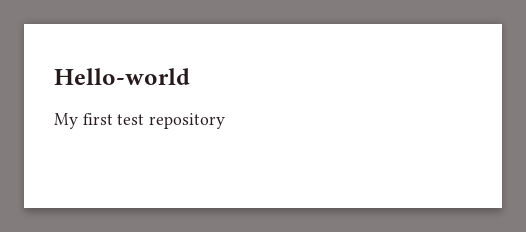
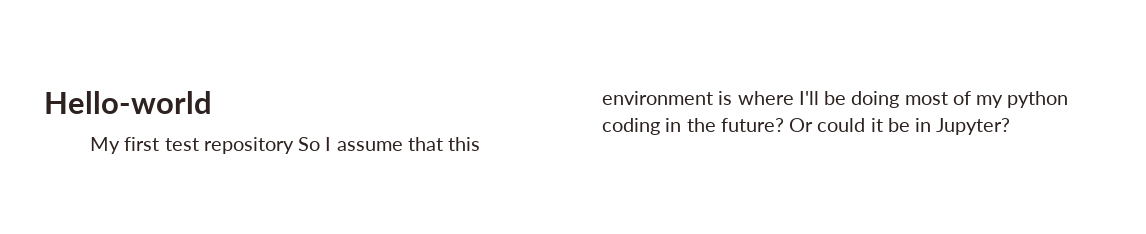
(226, 121) none -> [298,137,481,151] [602,91,1069,108] [602,118,1011,135] So I assume that this environment is where I'll be doing most of my python coding in the future? Or could it be in Jupyter?

